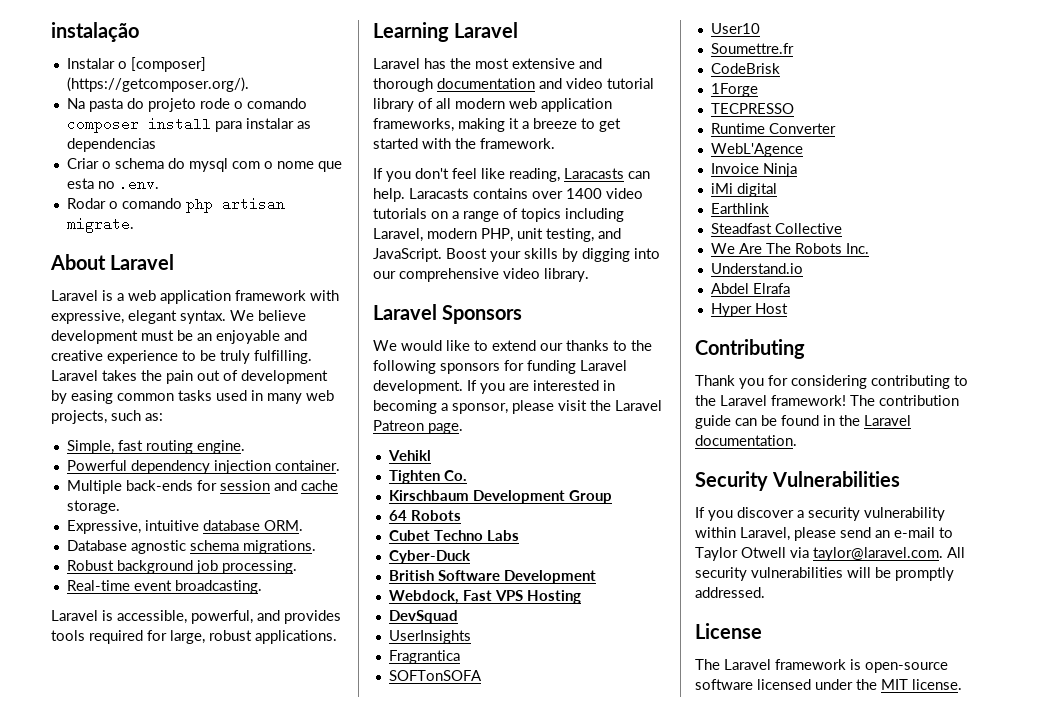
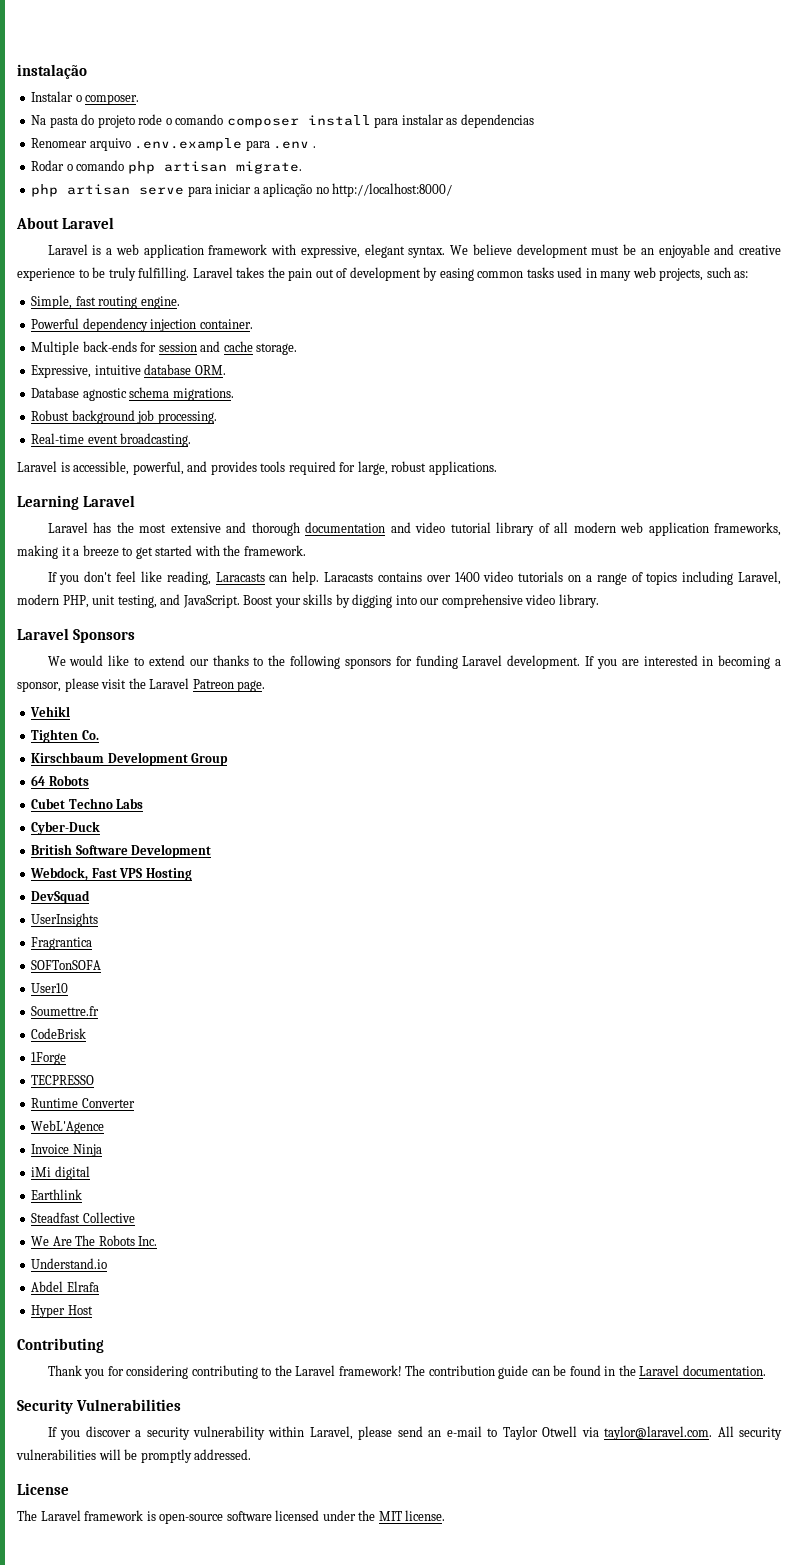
[130,57,206,72] [66,77,249,92] [composer] (https://getcomposer.org/). -> [85,94,140,105] composer.
[66,158,342,172] [66,177,159,191] Criar o schema do mysql com o nome que esta no .env. -> [31,138,316,151] Renomear arquivo .env.example para .env .
(134, 225) none -> [31,183,453,197] // php artisan serve para iniciar a aplicação no http://localhost:8000/

